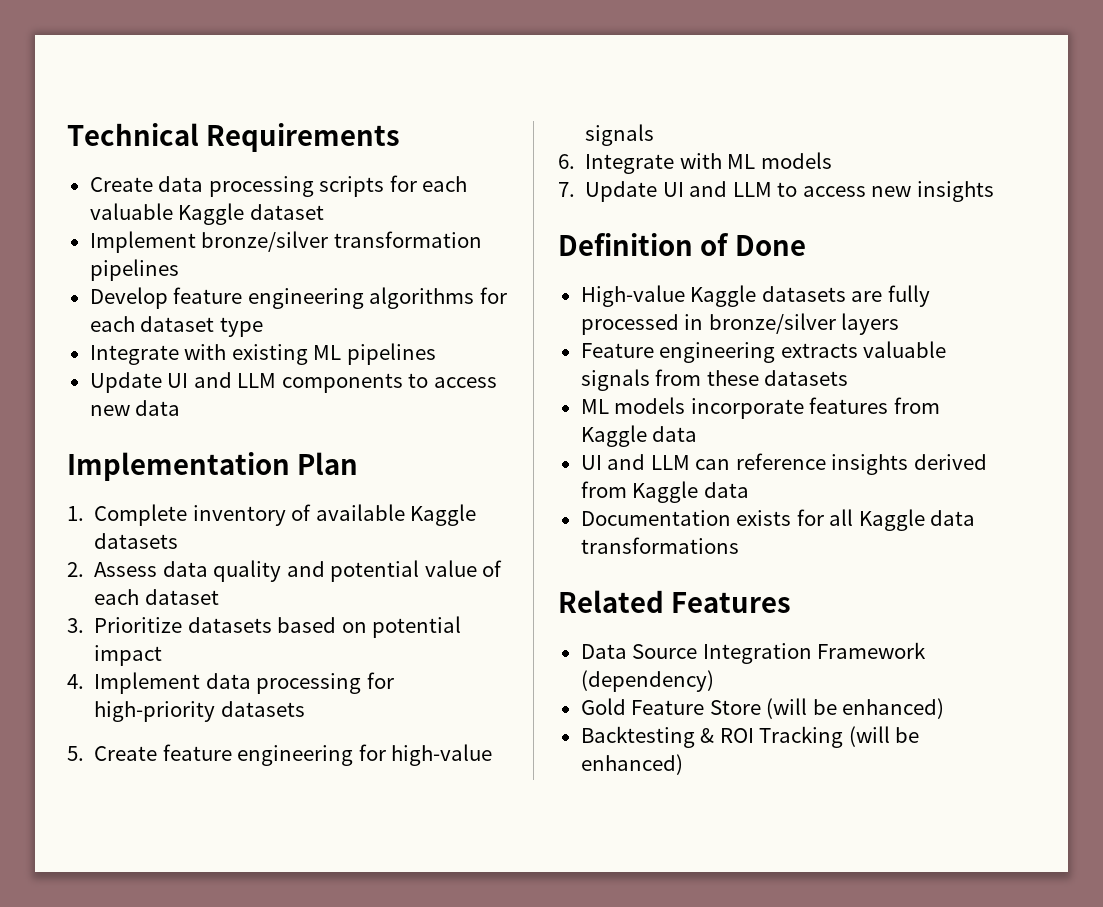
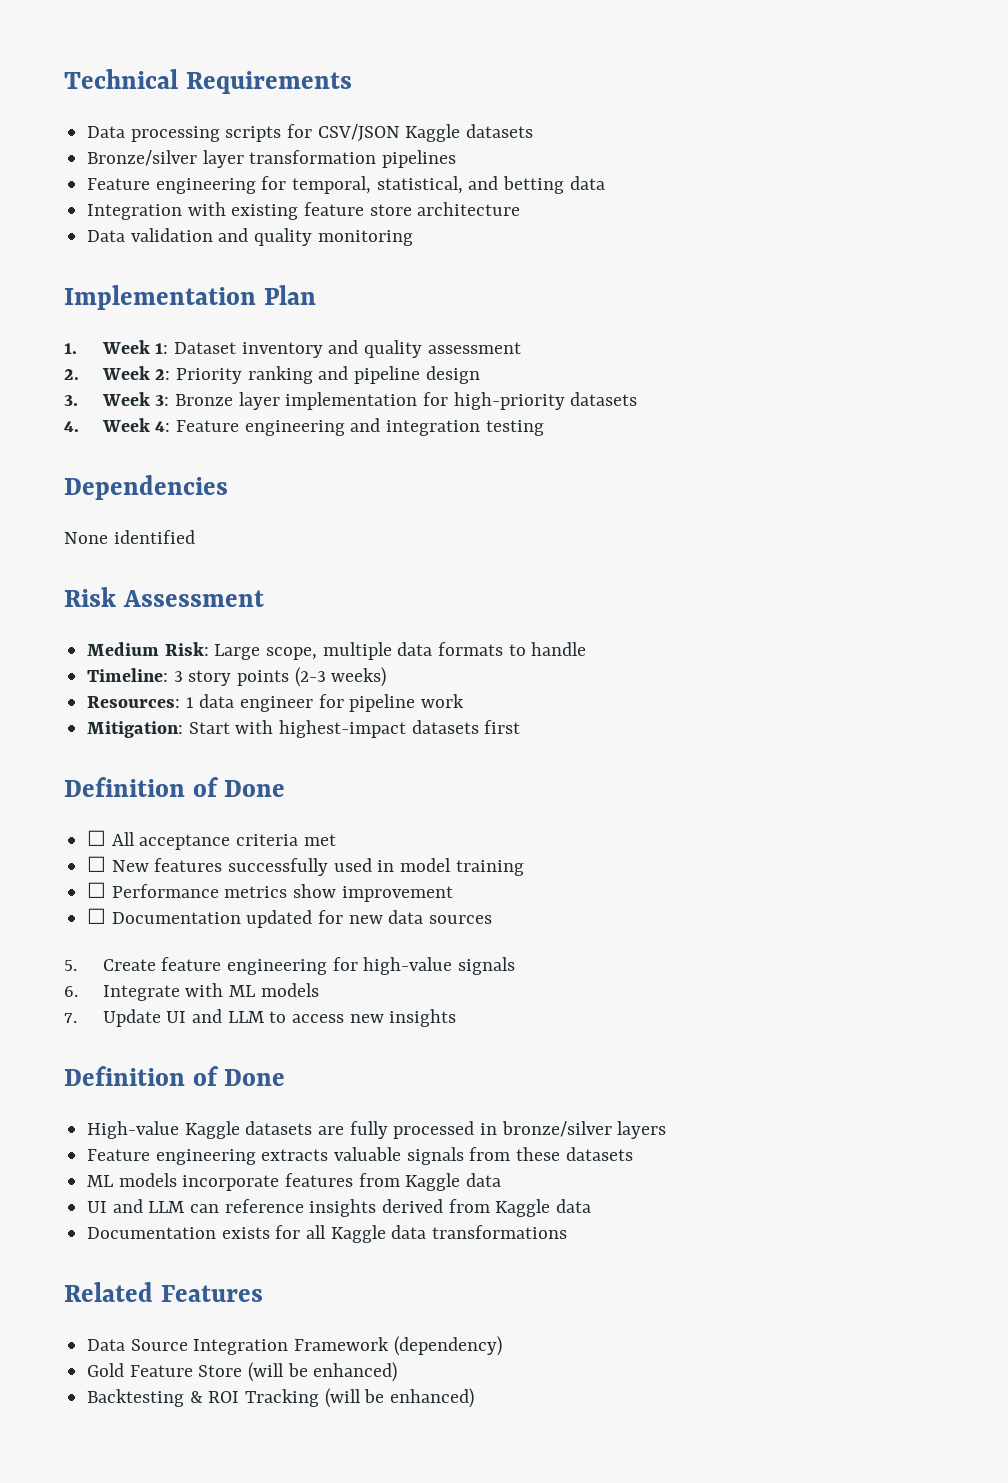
[89,176,204,192] Create data -> [87,126,126,138] Data
[422,176,468,192] [89,203,324,225] [89,231,482,253] [89,259,179,281] [89,287,507,309] [89,316,263,337] [89,343,436,365] [89,372,497,393] [89,400,181,416] [67,452,359,481] [67,504,477,526] [94,533,179,549] [67,560,503,582] [94,589,219,605] [67,616,462,638] [94,645,163,666] [67,672,394,694] [94,701,305,722] each valuable Kaggle dataset // Implement bronze/silver transformation pipelines // Develop feature engineering algorithms for each dataset type // Integrate with existing ML pipelines // Update UI and LLM components to access new data // Implementation Plan // 1. Complete inventory of available Kaggle datasets // 2. Assess data quality and potential value of each dataset // 3. Prioritize datasets based on potential impact // 4. Implement data processing for high-priority datasets -> [317,124,534,142] [87,150,457,168] [87,176,605,194] [87,202,521,220] [87,228,413,246] [64,285,316,310] [64,340,521,358] [64,366,480,384] [64,392,638,410] [64,418,544,436] [64,475,228,500] [64,530,195,544] [64,587,264,607] [87,642,587,660] [87,667,387,687] [87,694,465,712] [87,720,521,738] [64,777,286,797] [87,830,336,850] [87,856,524,876] [87,882,453,902] [87,908,493,928] CSV/JSON Kaggle datasets // Bronze/silver layer transformation pipelines // Feature engineering for temporal, statistical, and betting data // Integration with existing feature store architecture // Data validation and quality monitoring // Implementation Plan // 1. Week 1: Dataset inventory and quality assessment // 2. Week 2: Priority ranking and pipeline design // 3. Week 3: Bronze layer implementation for high-priority datasets // 4. Week 4: Feature engineering and integration testing // Dependencies // None identified // Risk Assessment // Medium Risk: Large scope, multiple data formats to handle // Timeline: 3 story points (2-3 weeks) // Resources: 1 data engineer for pipeline work // Mitigation: Start with highest-impact datasets first // Definition of Done // ☐ All acceptance criteria met // ☐ New features successfully used in model training // ☐ Performance metrics show improvement // ☐ Documentation updated for new data sources

